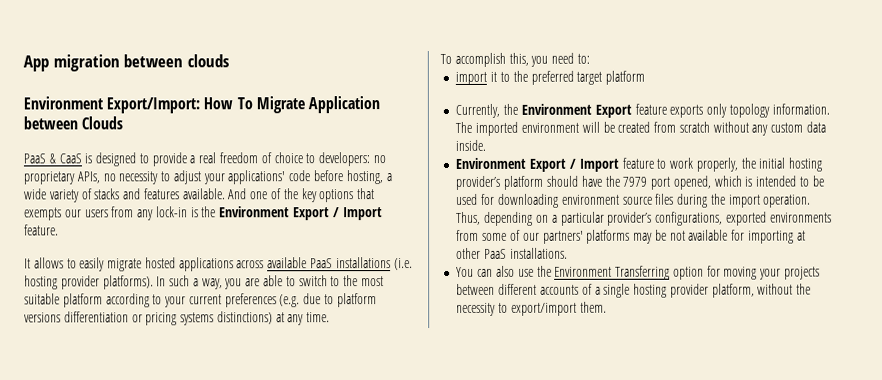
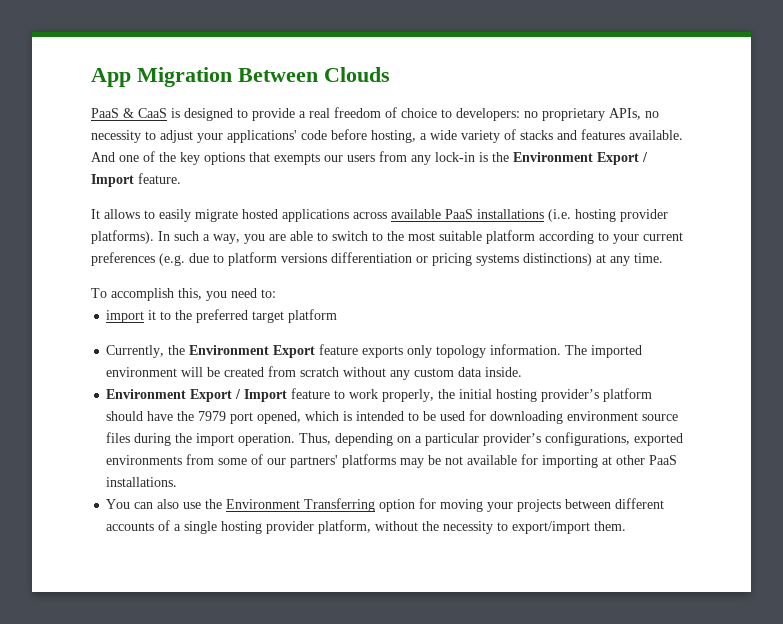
[52,54,229,72] [23,96,380,114] [23,116,78,130] migration between clouds // Environment Export/Import: How To Migrate Application between -> [137,67,318,87] Migration Between

